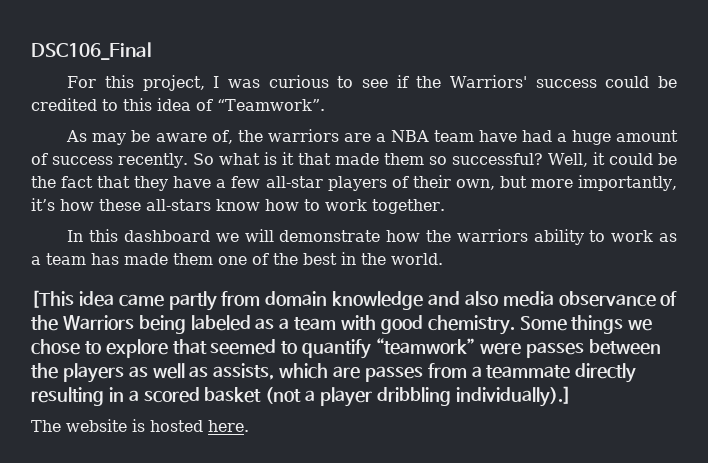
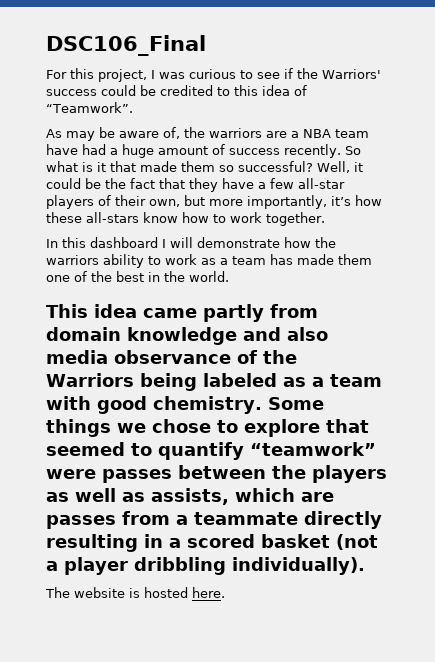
[215,233,239,242] we -> [162,239,166,248] I
[31,290,74,308] [This -> [46,304,88,318] This
[455,386,571,407] individually).] -> [232,557,365,575] individually).

